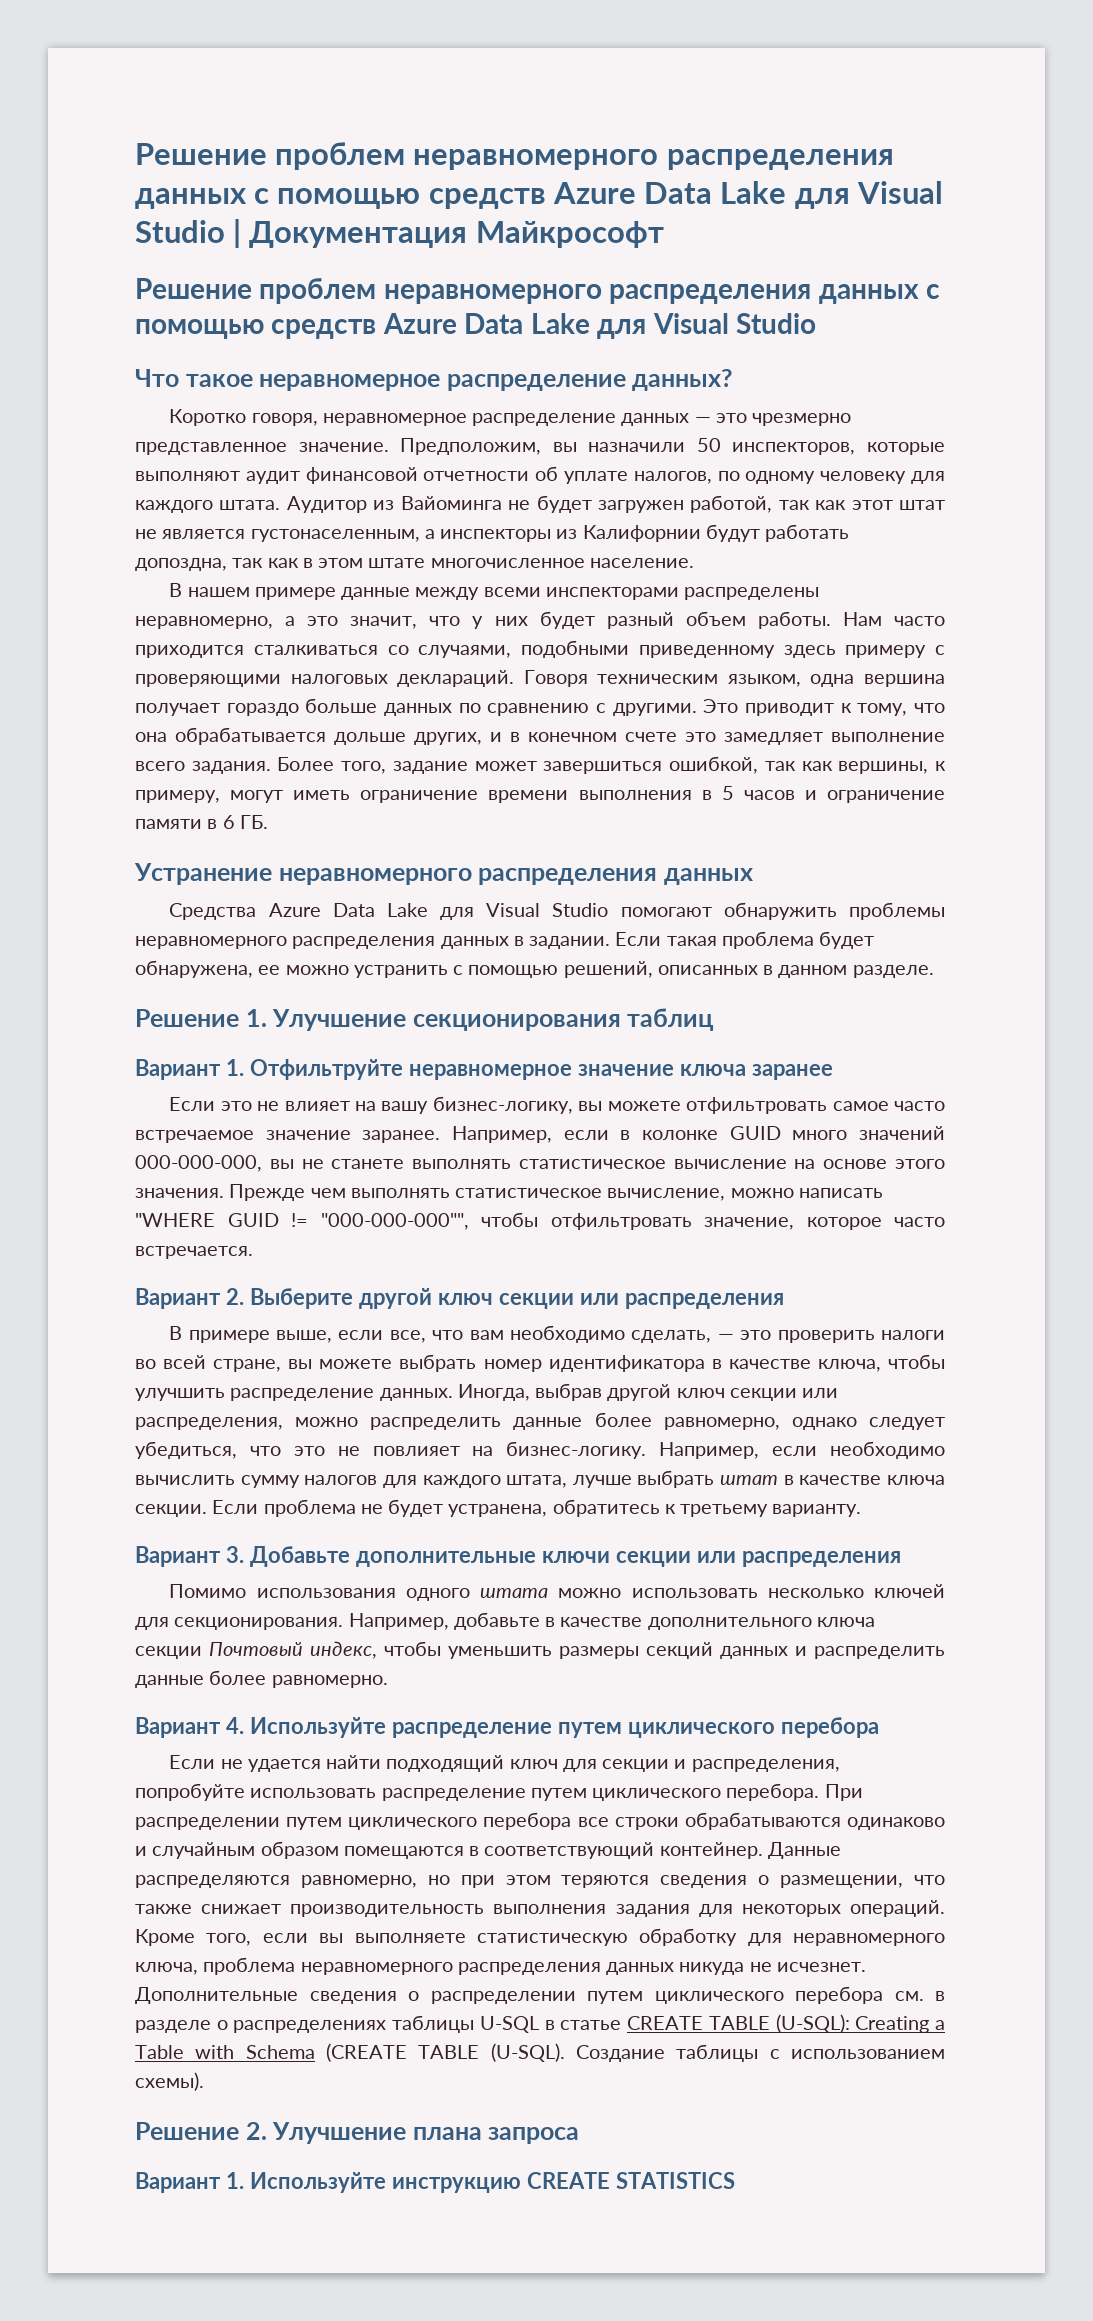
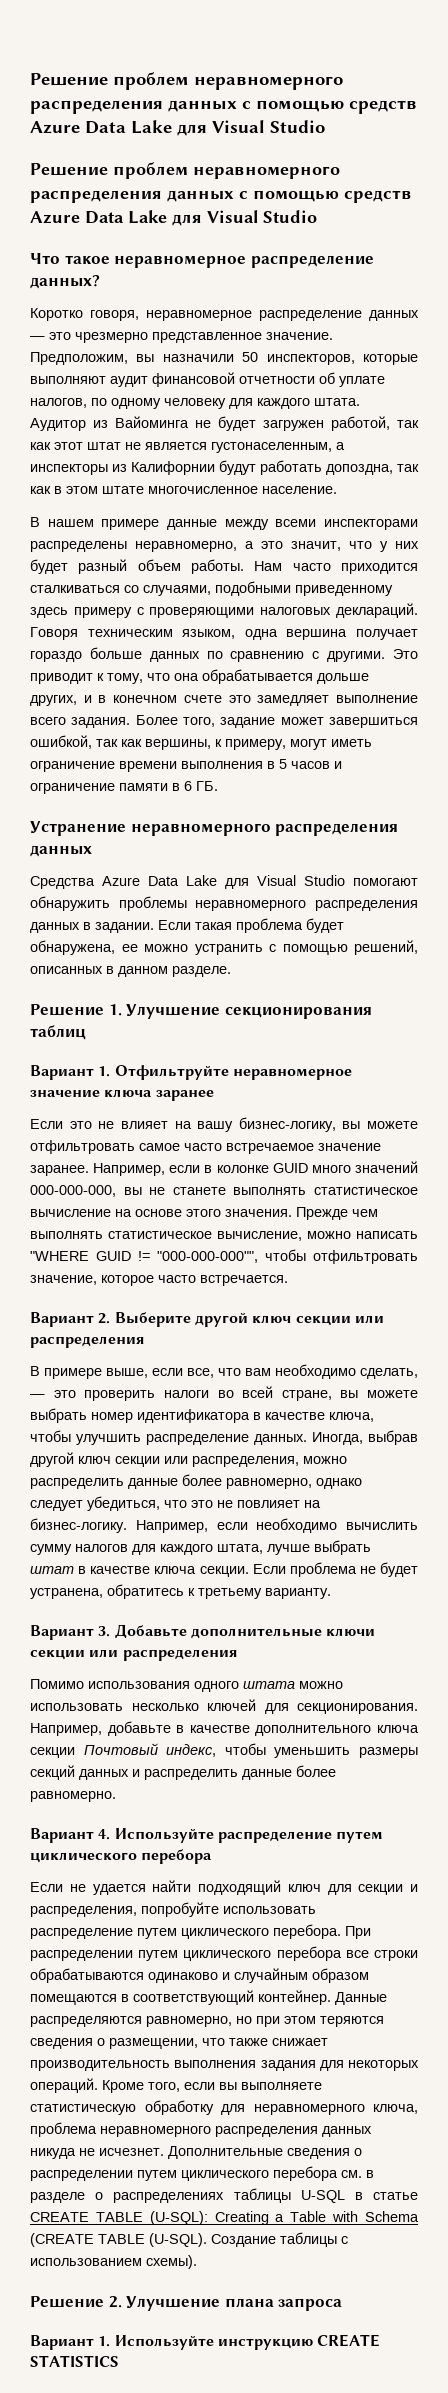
[233,219,664,248] | Документация Майкрософт -> (325, 126) none

